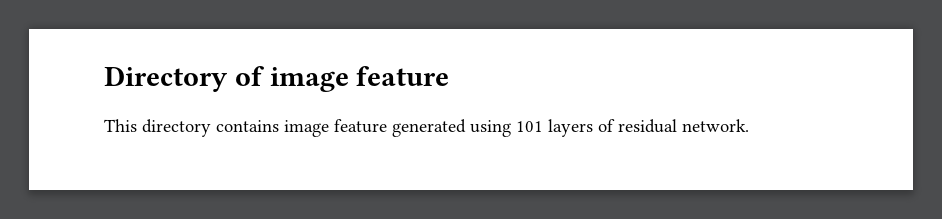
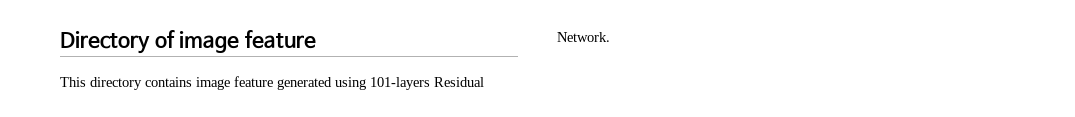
[516,119,749,137] 101 layers of residual network. -> [370,77,484,90] [557,32,610,42] 101-layers Residual Network.

